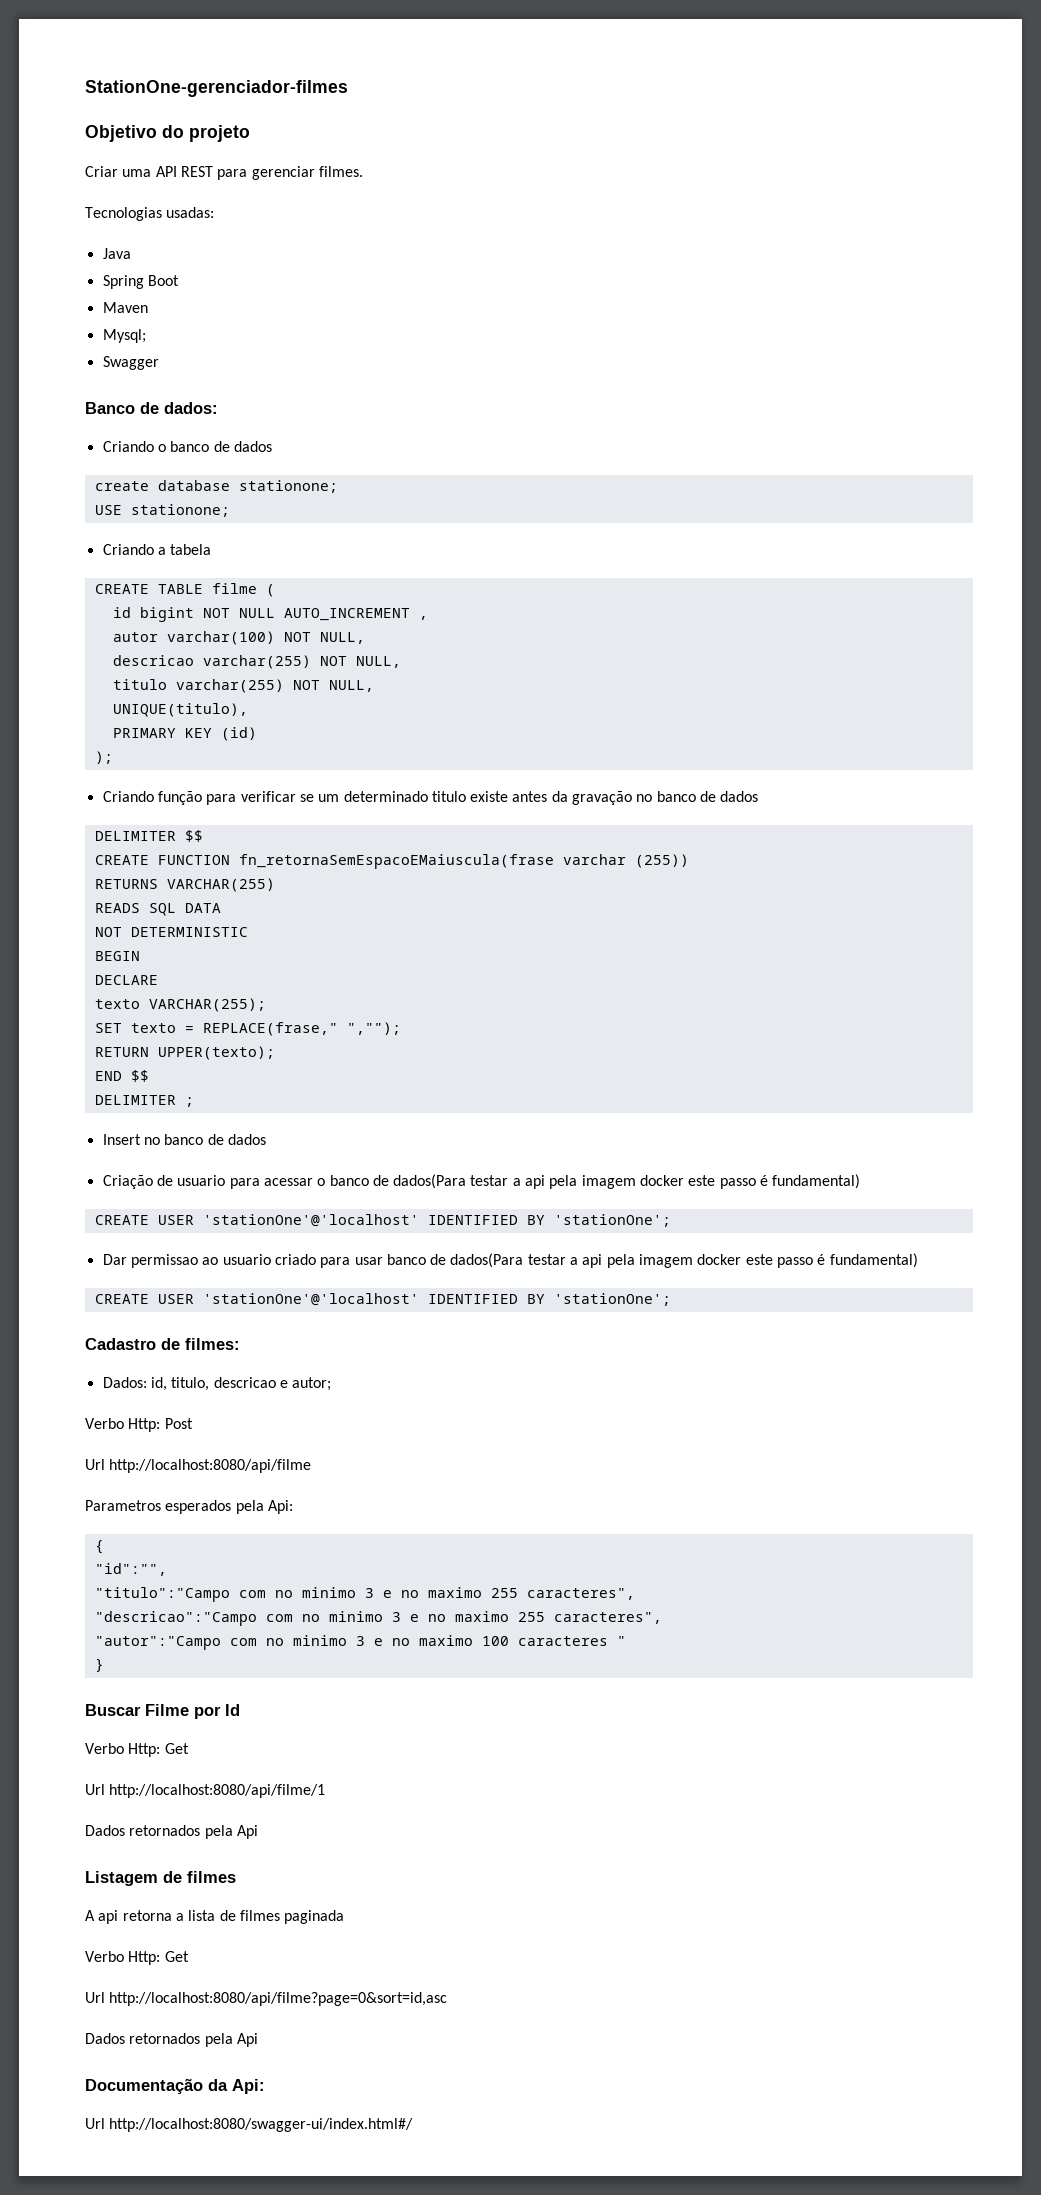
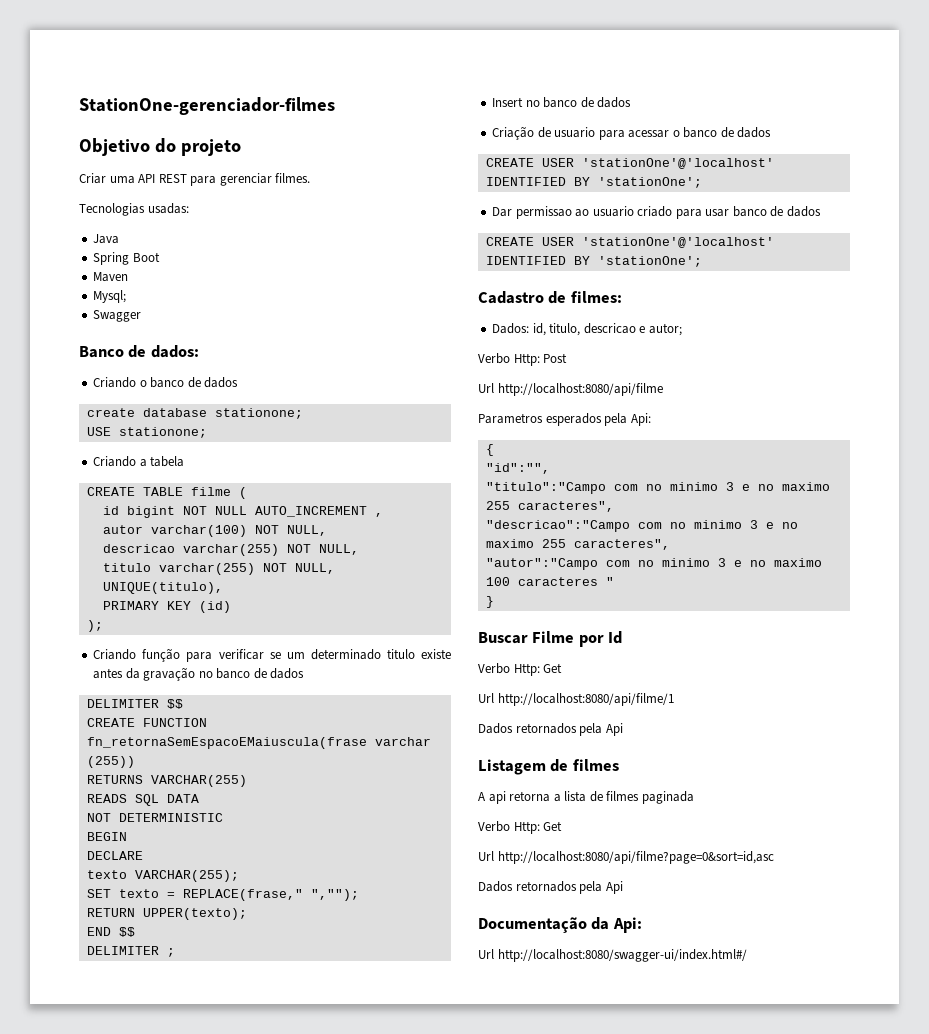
[393,1174,861,1189] dados(Para testar a api pela imagem docker este passo é fundamental) -> [737,127,772,138] dados
[450,1253,918,1268] dados(Para testar a api pela imagem docker este passo é fundamental) -> [786,206,821,217] dados

